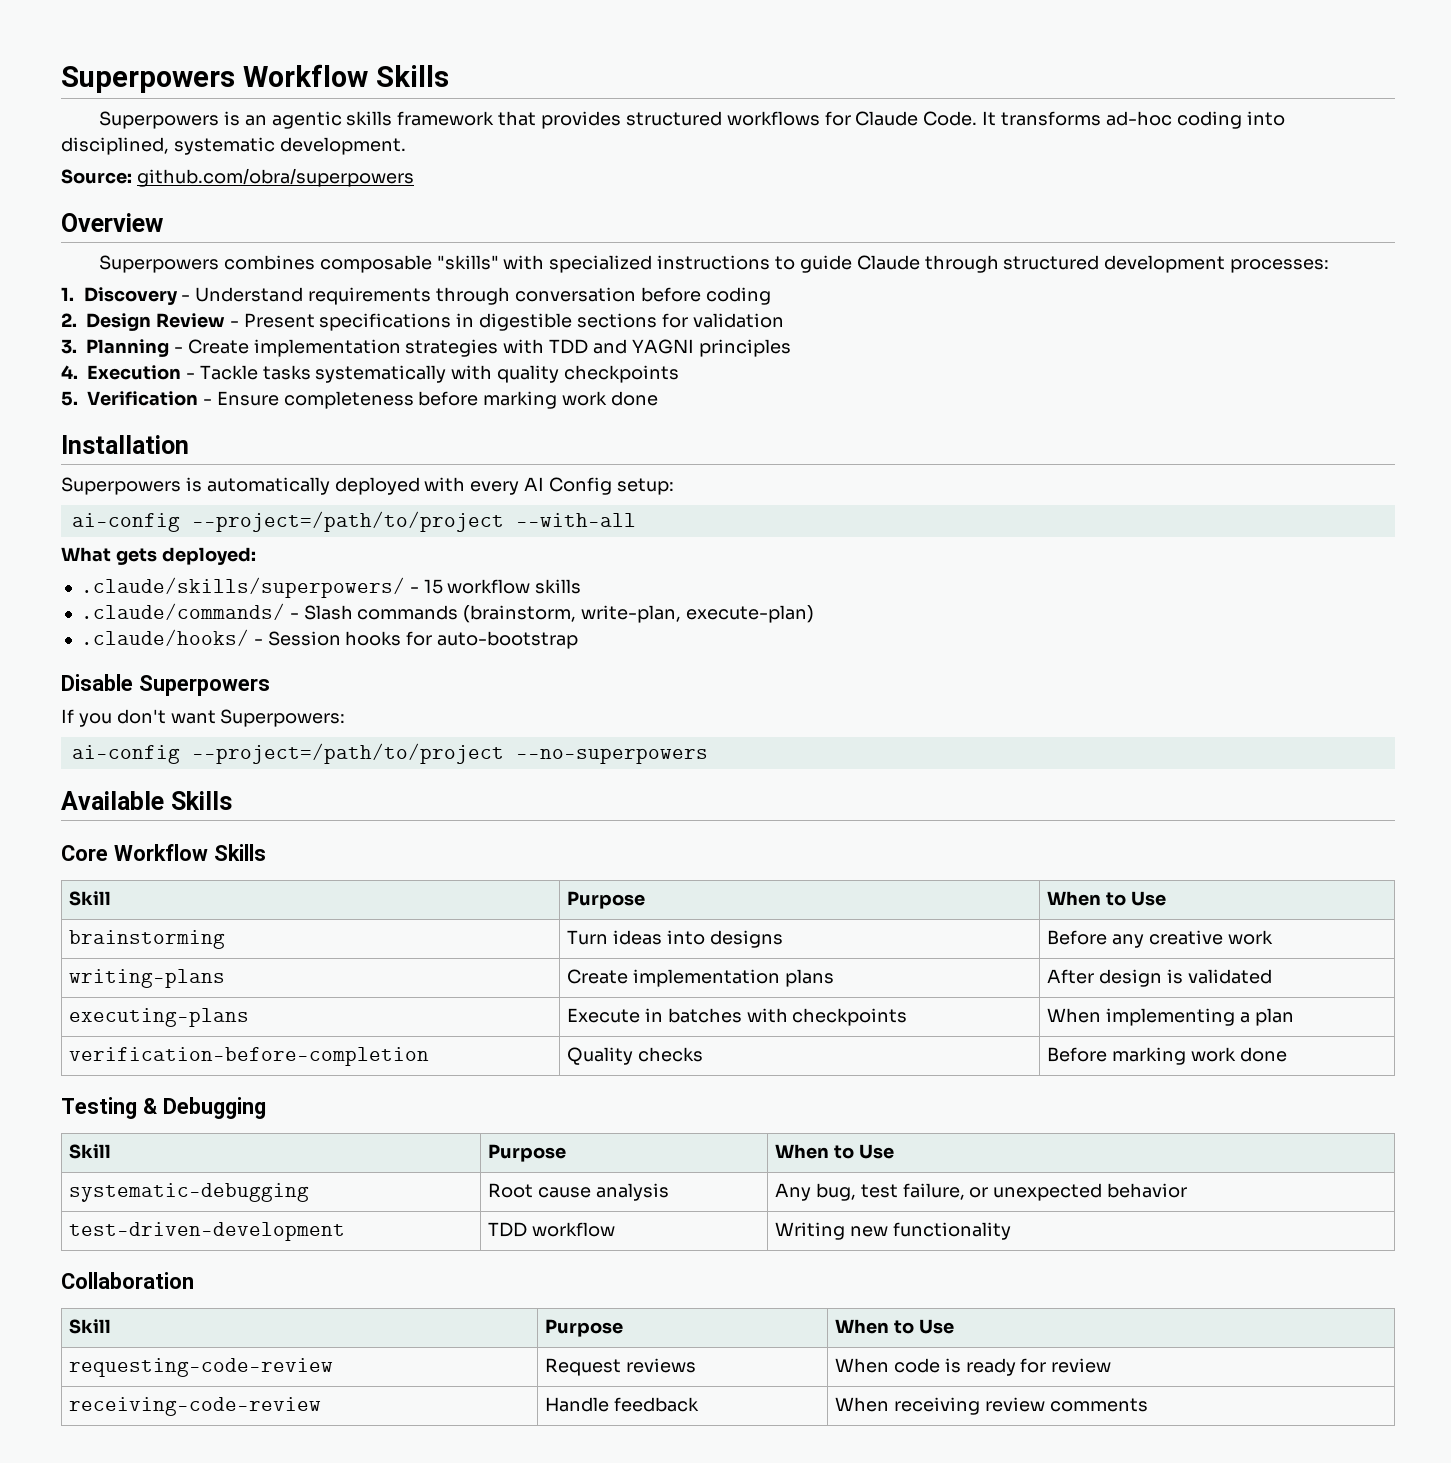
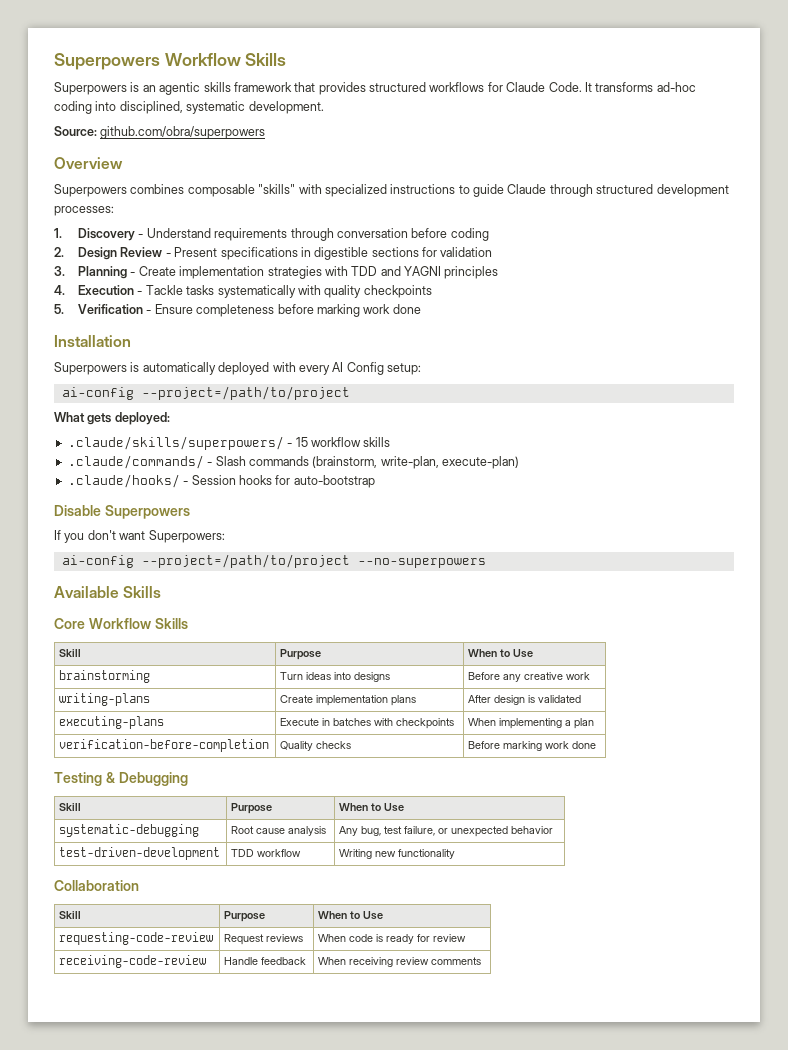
[515,513,636,527] --with-all -> (350, 393) none

